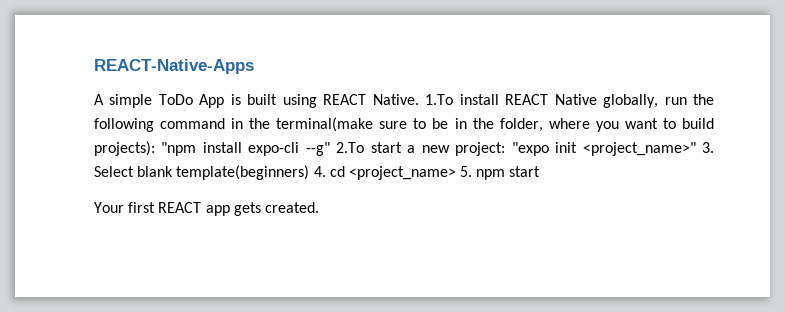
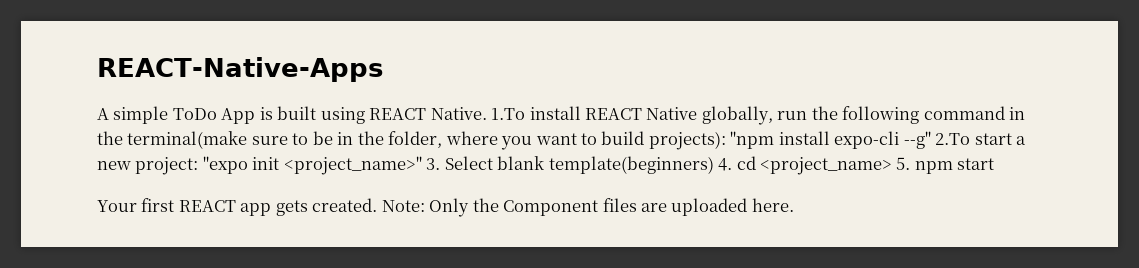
(319, 207) none -> [381,198,794,217] Note: Only the Component files are uploaded here.

